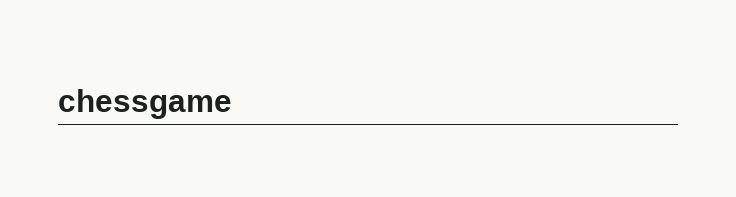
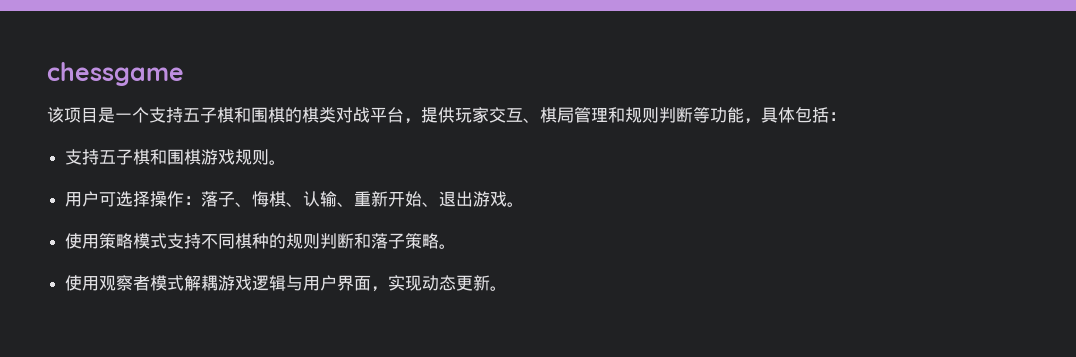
(232, 104) none -> [47,107,846,124] [65,149,287,165] [65,191,525,207] [65,233,457,249] [65,275,508,292] // 该项目是一个支持五子棋和围棋的棋类对战平台，提供玩家交互、棋局管理和规则判断等功能，具体包括： // 支持五子棋和围棋游戏规则。 // 用户可选择操作：落子、悔棋、认输、重新开始、退出游戏。 // 使用策略模式支持不同棋种的规则判断和落子策略。 // 使用观察者模式解耦游戏逻辑与用户界面，实现动态更新。

